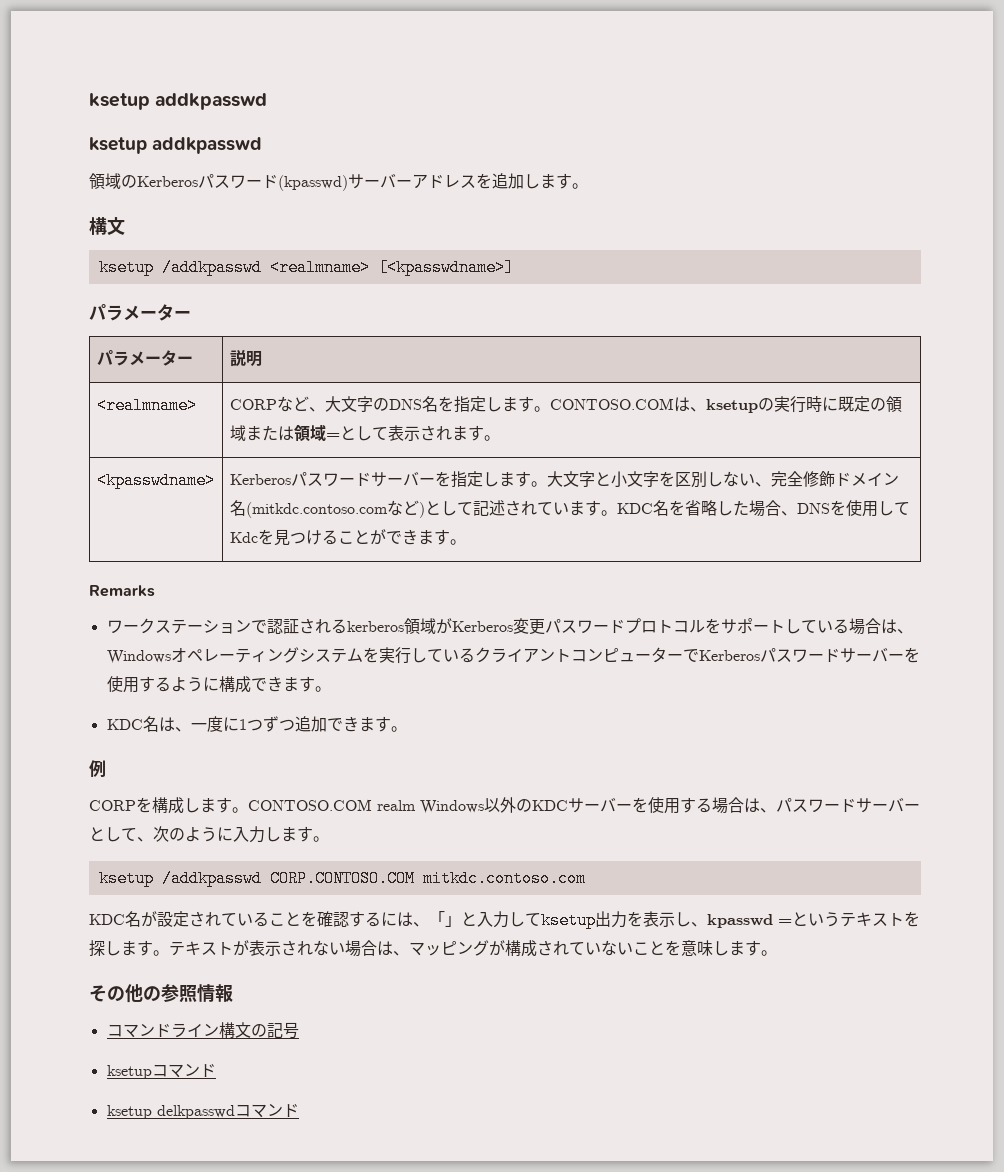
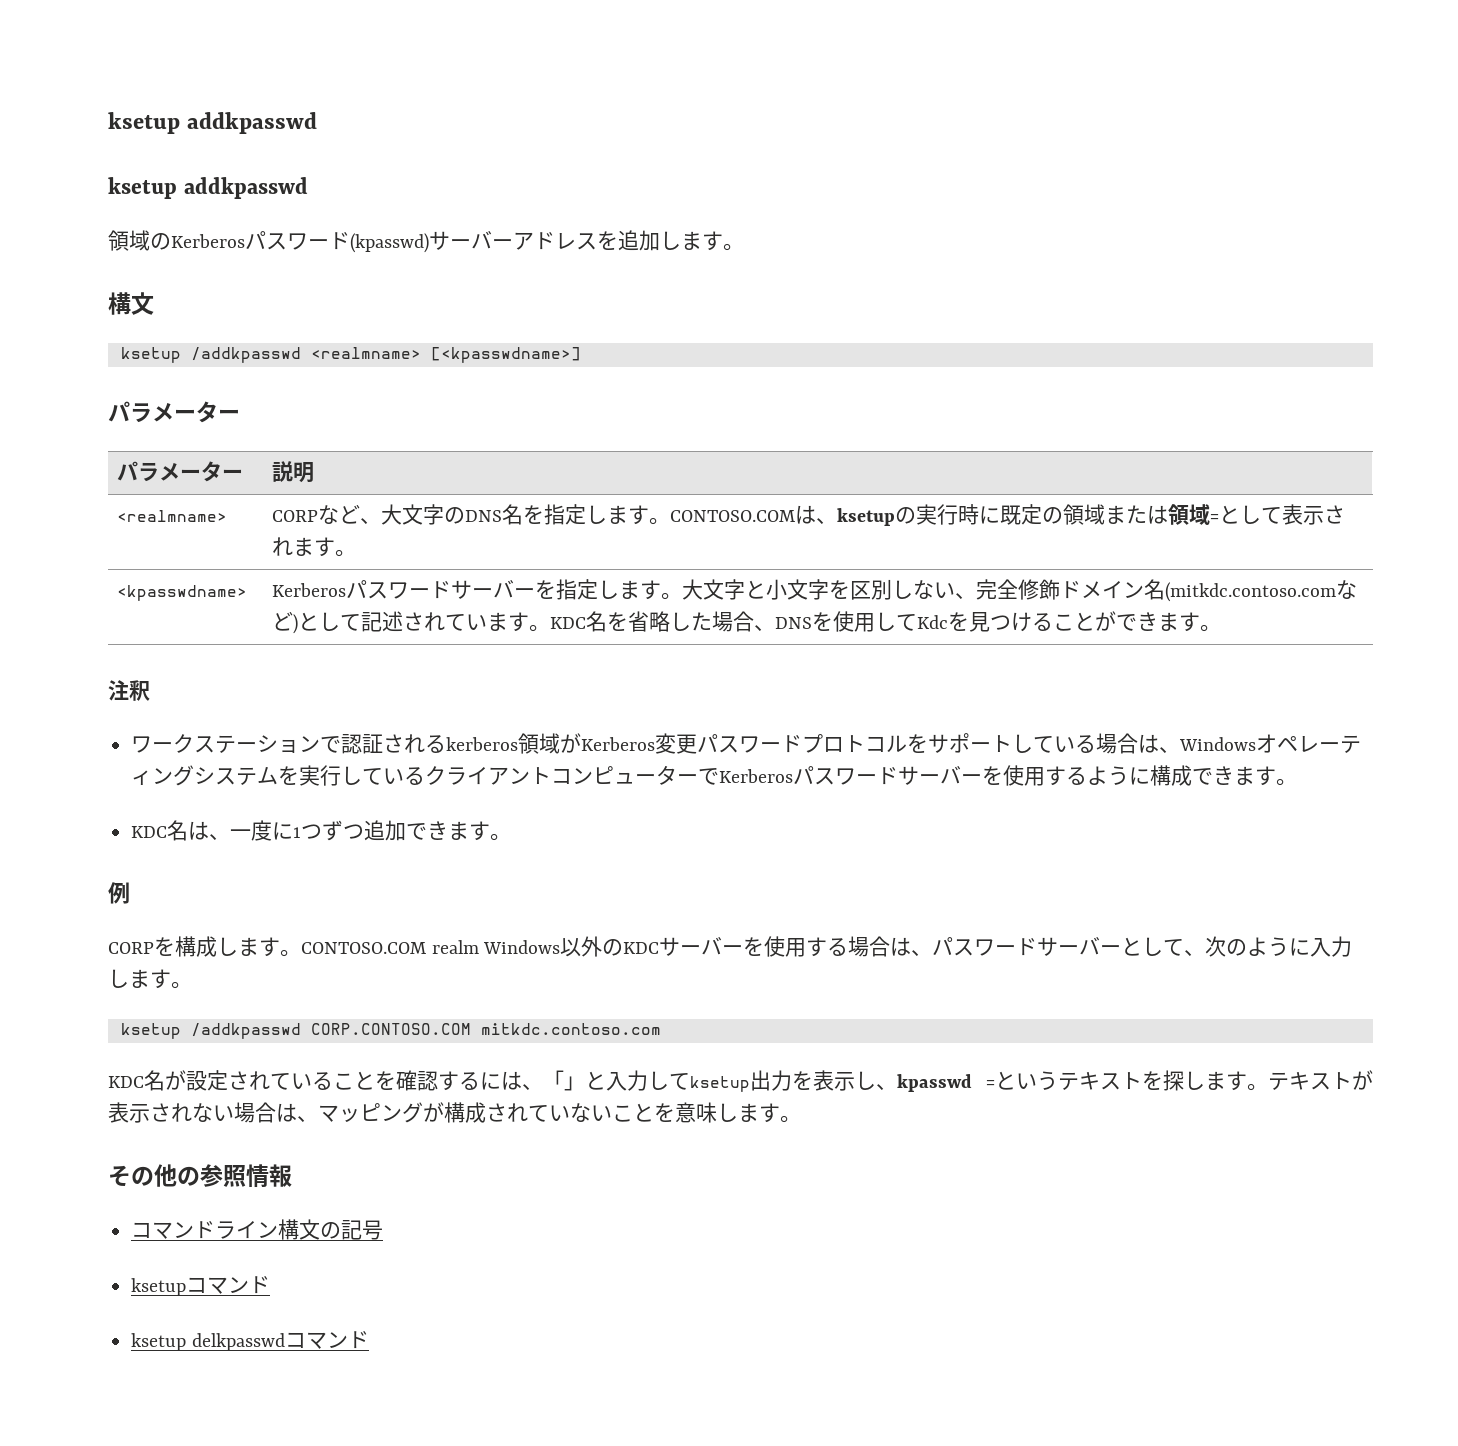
[89,585,155,597] Remarks -> [108,680,150,701] 注釈

